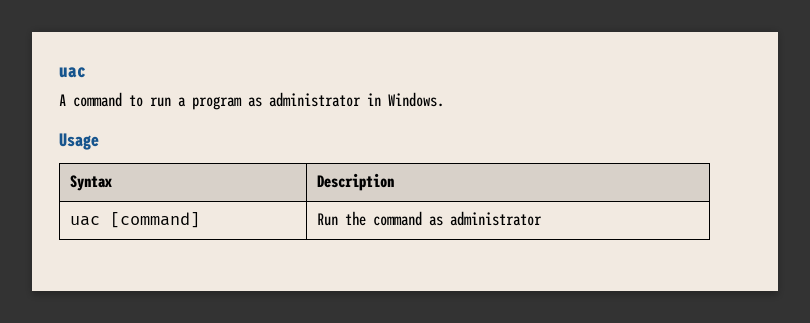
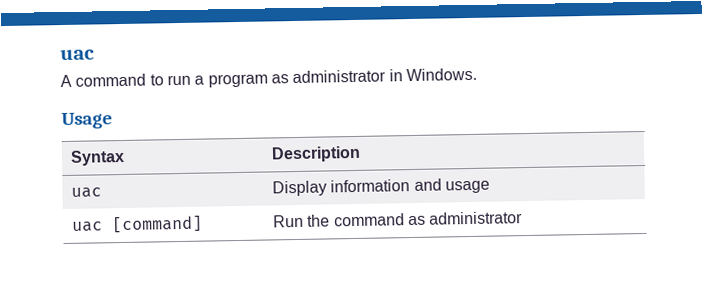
(394, 182) none -> [71,187,103,198] [272,178,490,197] // uac | Display information and usage

